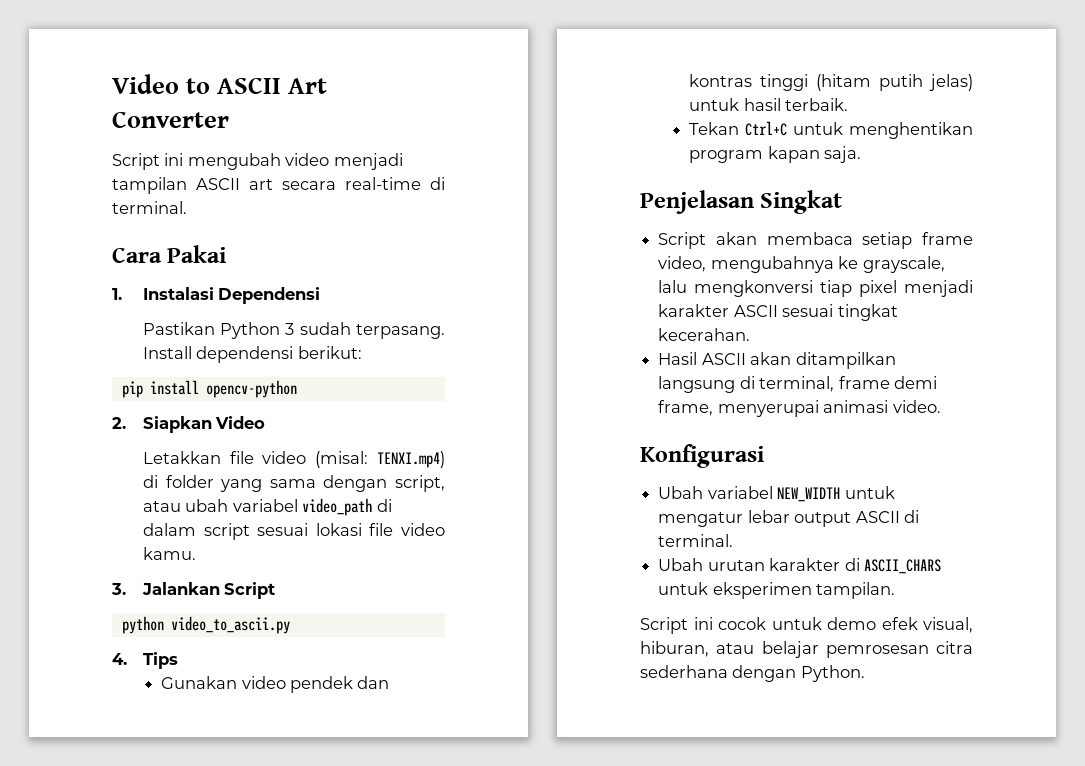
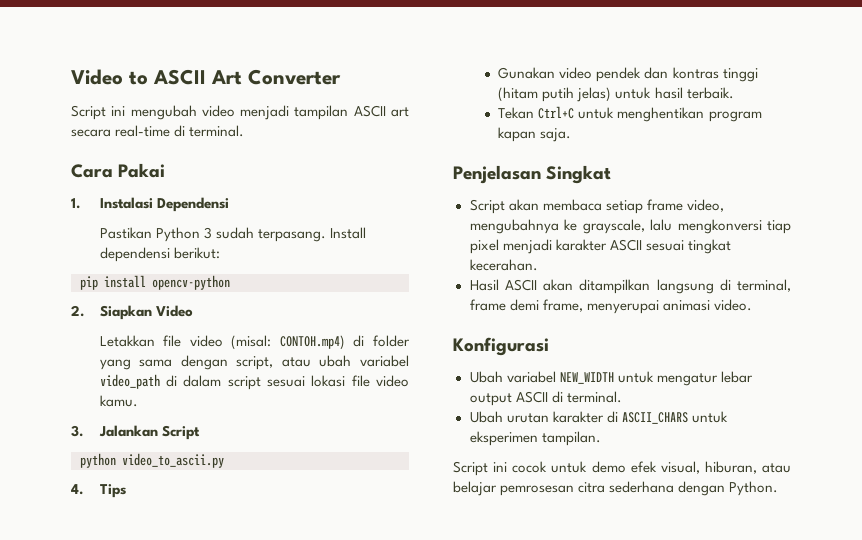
[377,451,445,468] TENXI.mp4) -> [279,335,345,350] CONTOH.mp4)

